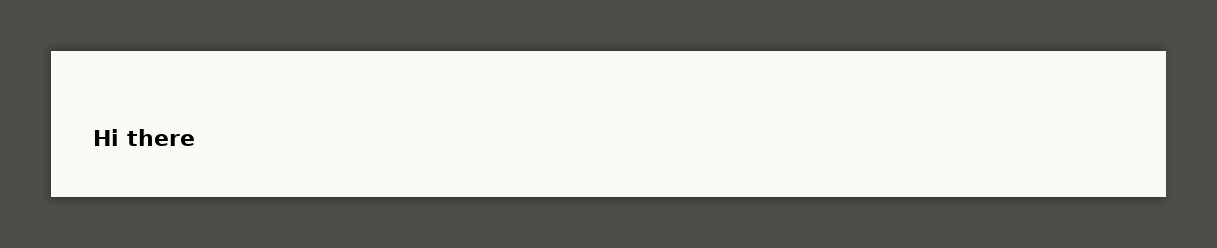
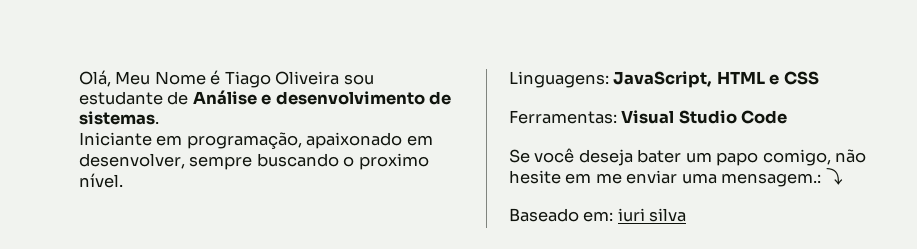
[93,129,195,146] Hi there -> [79,70,374,88] [79,90,452,105] [79,111,159,125] [79,132,433,149] [79,153,429,170] [79,173,123,188] [509,71,819,88] [509,110,788,124] [509,148,867,166] [509,168,843,187] [509,208,687,222] Olá, Meu Nome é Tiago Oliveira sou estudante de Análise e desenvolvimento de sistemas. // Iniciante em programação, apaixonado em desenvolver, sempre buscando o proximo nível. // Linguagens: JavaScript, HTML e CSS // Ferramentas: Visual Studio Code // Se você deseja bater um papo comigo, não hesite em me enviar uma mensagem.: ⤵ // Baseado em: iuri silva

